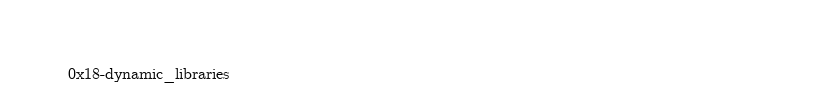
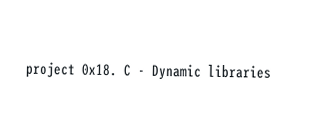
[68,68,229,83] 0x18-dynamic_libraries -> [25,61,272,81] project 0x18. C - Dynamic libraries

